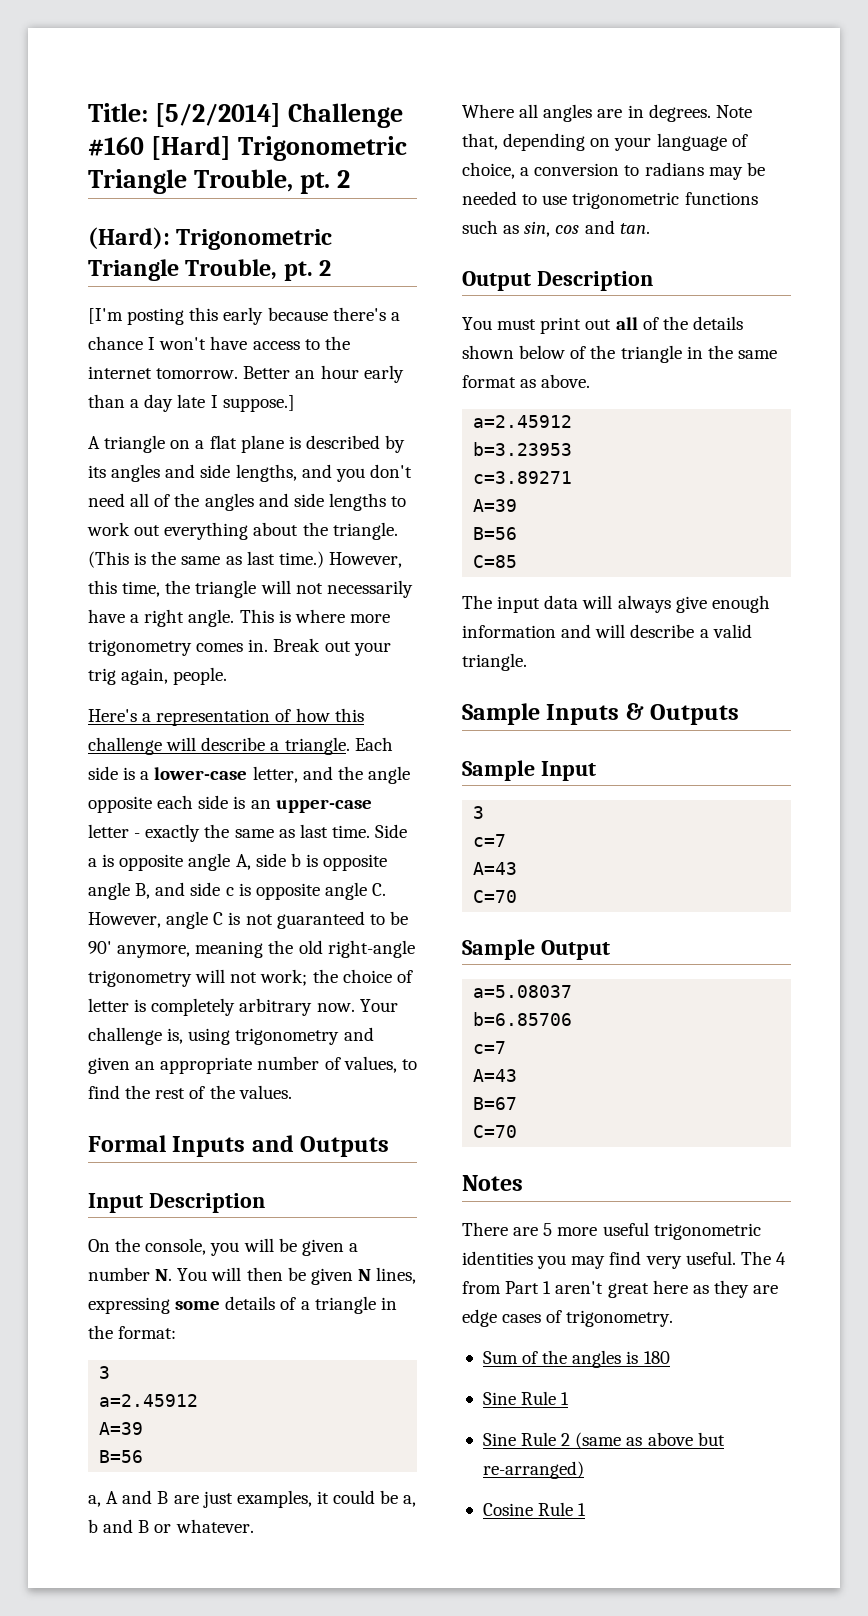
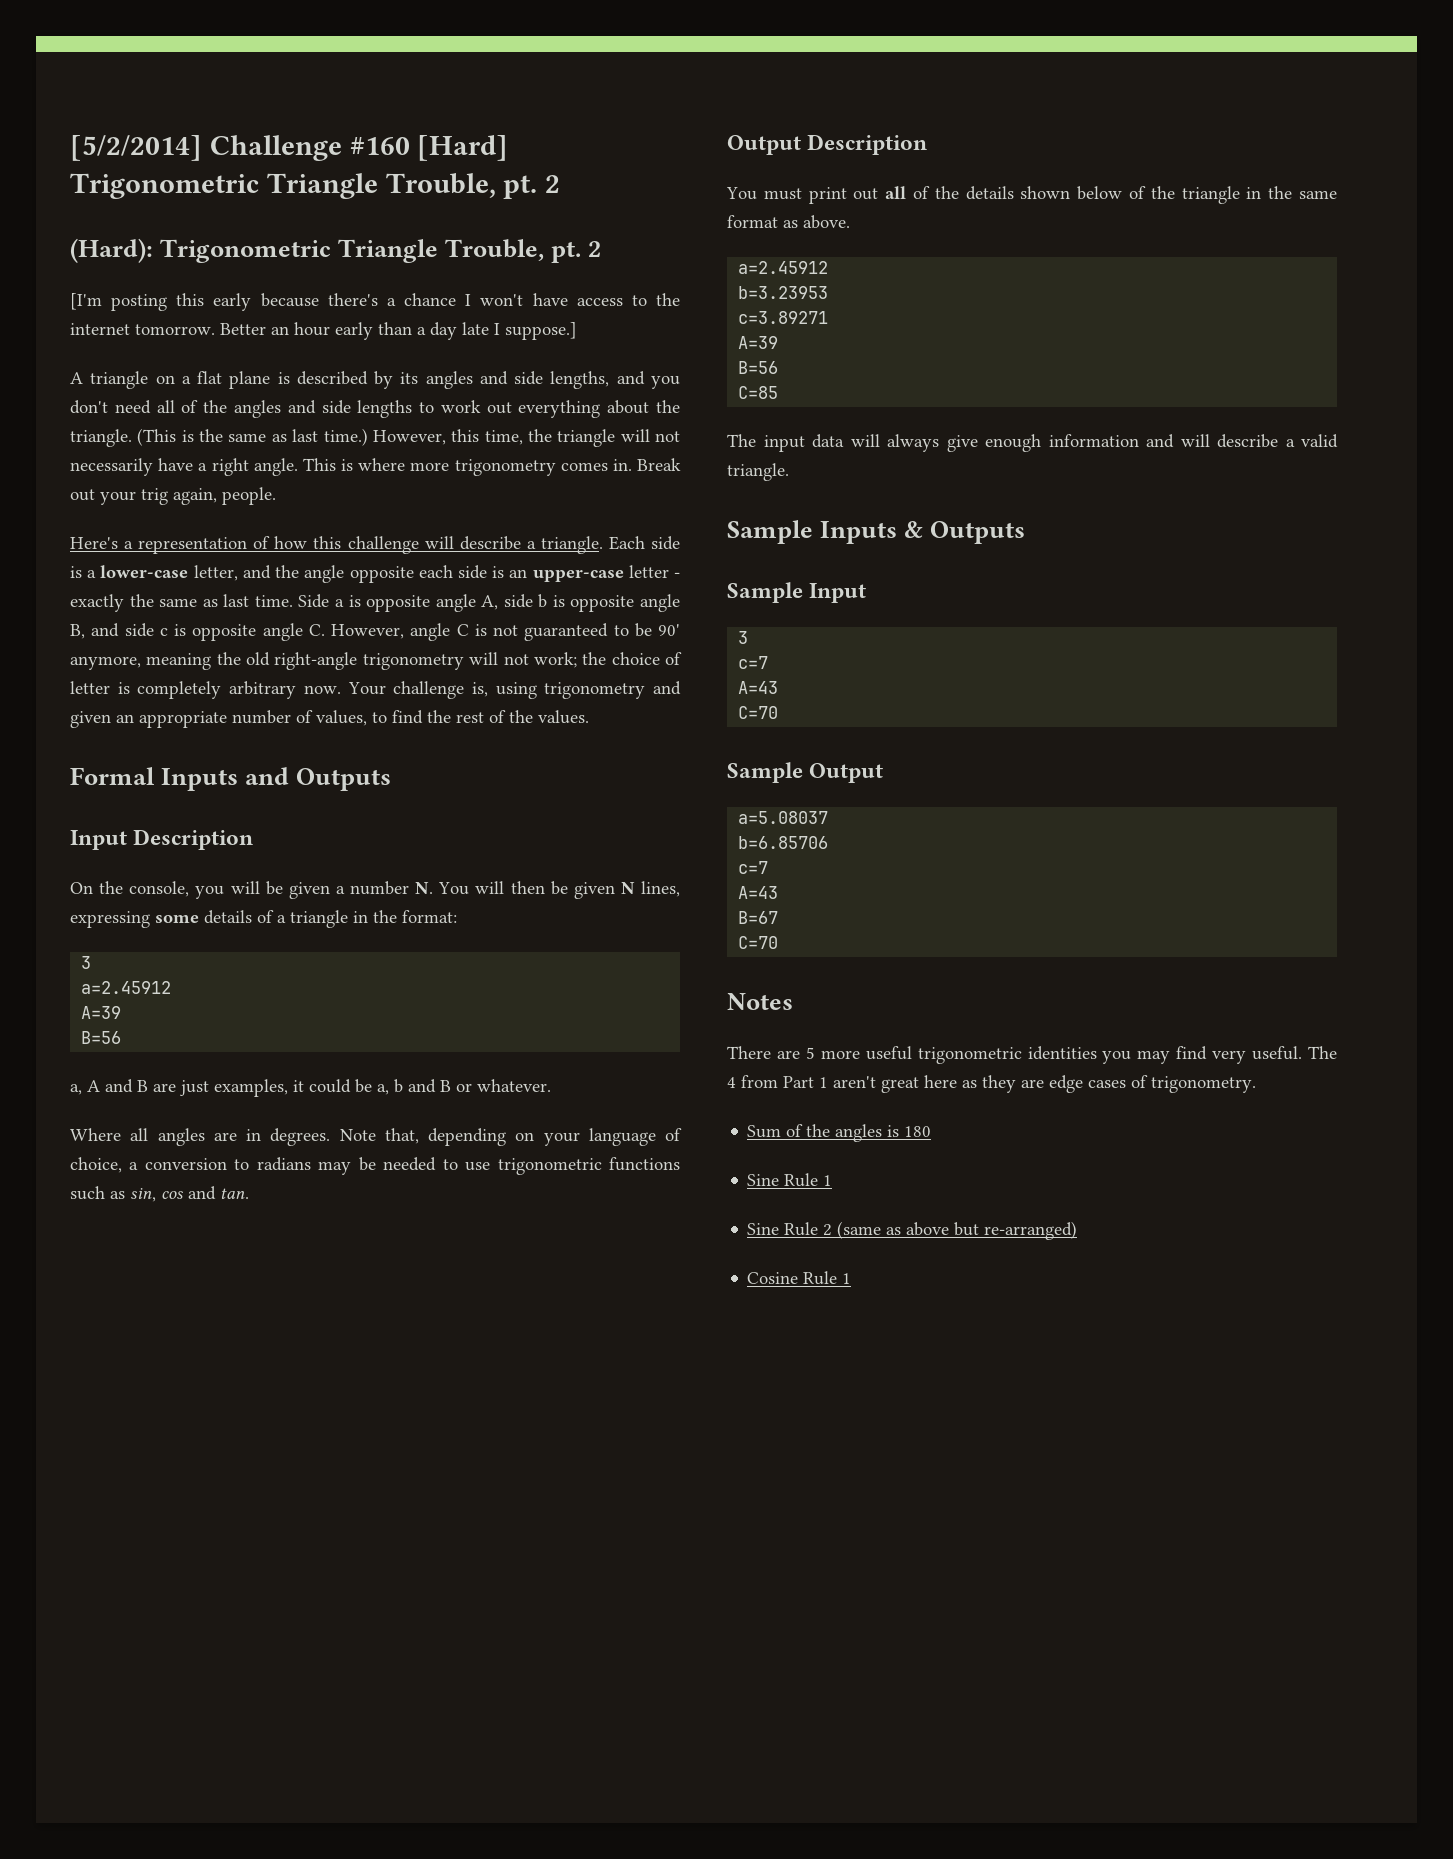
[88,103,148,122] Title: -> (70, 148) none

